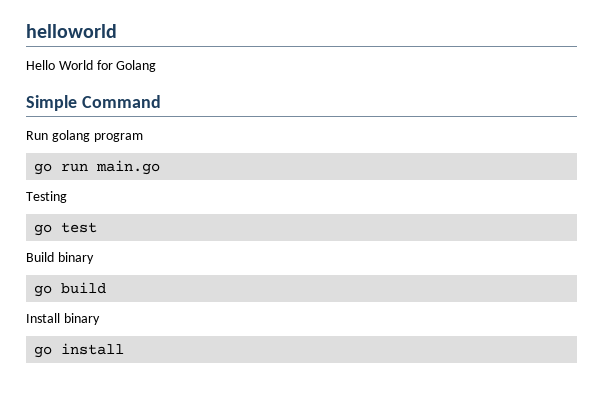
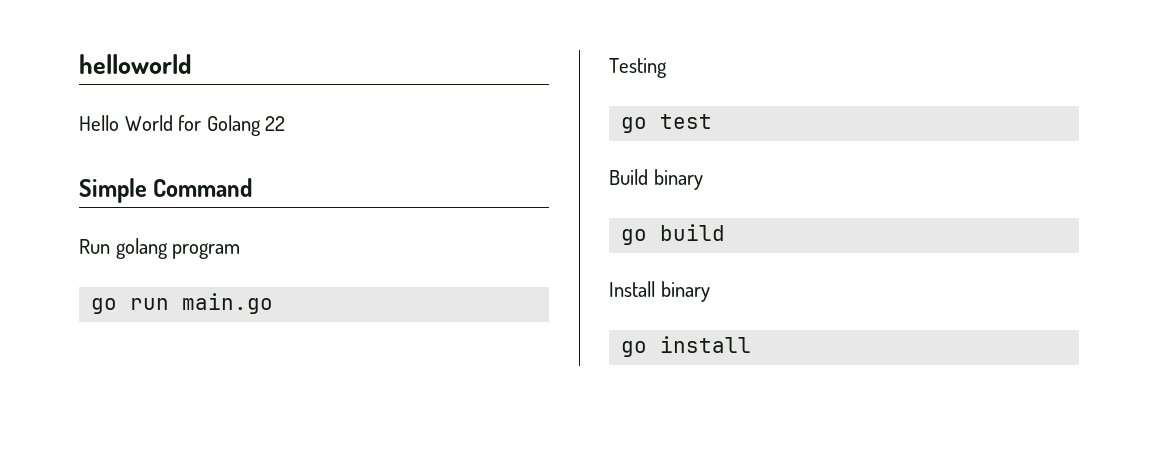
(157, 66) none -> [265,116,286,131] 22

